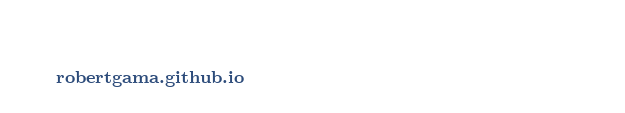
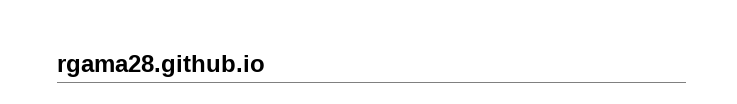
[56,71,244,87] robertgama.github.io -> [57,55,265,77] rgama28.github.io

